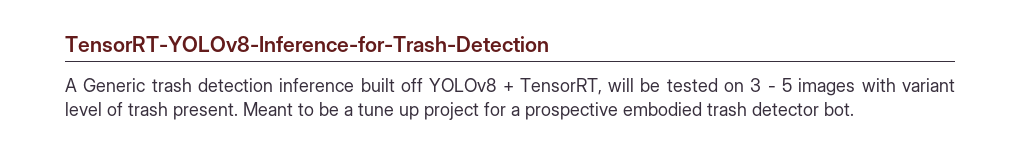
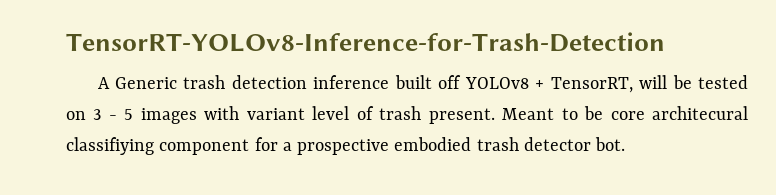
[344,102,479,120] a tune up project -> [610,106,748,120] [66,137,250,155] core architecural classifiying component

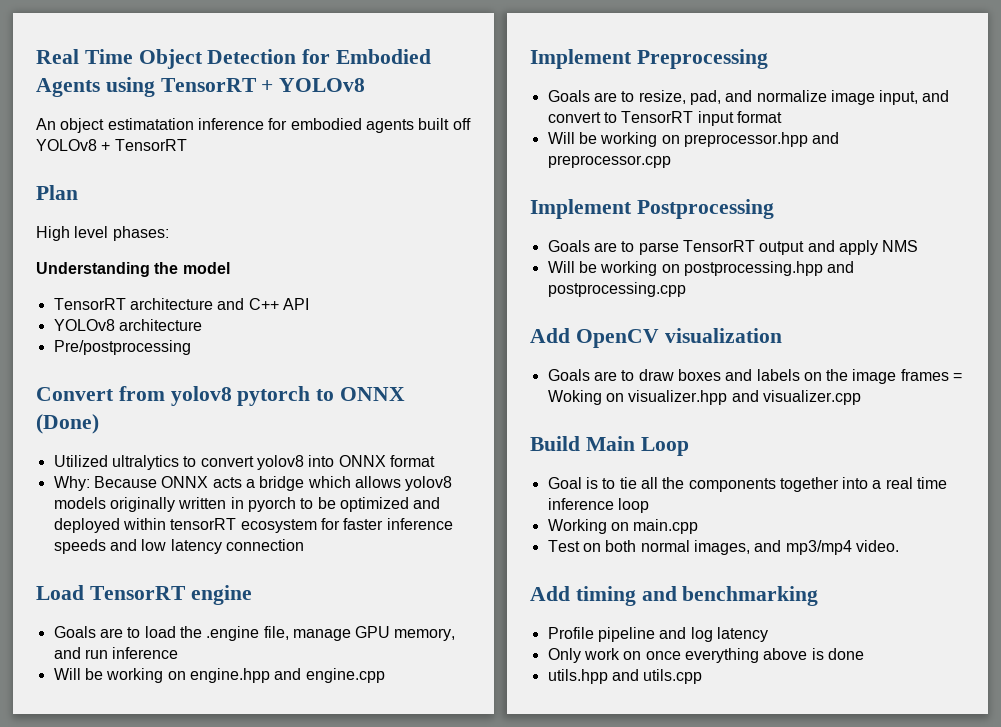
[66,32,665,52] [97,75,748,93] [66,106,748,124] [66,137,626,155] TensorRT-YOLOv8-Inference-for-Trash-Detection // A Generic trash detection inference built off YOLOv8 + TensorRT, will be tested on 3 - 5 images with variant level of trash present. Meant to be core architecural classifiying component for a prospective embodied trash detector bot. -> [36,49,432,69] [36,77,366,97] [36,118,471,133] [36,139,187,151] [36,185,78,200] [36,226,169,241] [36,262,230,277] [53,298,309,310] [53,319,202,331] [53,340,191,355] [36,386,406,406] [36,414,99,434] [53,455,435,470] [53,476,453,491] [53,497,441,512] [53,518,453,533] [53,539,304,554] [36,585,252,605] [53,626,456,641] [53,647,179,659] [53,668,385,683] [530,49,768,69] [547,90,950,105] [547,111,782,126] [547,132,840,147] [547,155,671,168] [530,199,774,219] [547,240,919,255] [547,261,855,276] [547,282,686,297] [530,328,782,348] [547,369,963,384] [547,390,861,405] [530,436,689,456] [547,477,948,492] [547,498,649,513] [547,519,699,534] [547,540,899,555] [530,586,819,606] [547,627,768,642] [547,648,864,663] [547,669,703,684] Real Time Object Detection for Embodied Agents using TensorRT + YOLOv8 // An object estimatation inference for embodied agents built off YOLOv8 + TensorRT // Plan // High level phases: // Understanding the model // TensorRT architecture and C++ API // YOLOv8 architecture // Pre/postprocessing // Convert from yolov8 pytorch to ONNX (Done) // Utilized ultralytics to convert yolov8 into ONNX format // Why: Because ONNX acts a bridge which allows yolov8 models originally written in pyorch to be optimized and deployed within tensorRT ecosystem for faster inference speeds and low latency connection // Load TensorRT engine // Goals are to load the .engine file, manage GPU memory, and run inference // Will be working on engine.hpp and engine.cpp // Implement Preprocessing // Goals are to resize, pad, and normalize image input, and convert to TensorRT input format // Will be working on preprocessor.hpp and preprocessor.cpp // Implement Postprocessing // Goals are to parse TensorRT output and apply NMS // Will be working on postprocessing.hpp and postprocessing.cpp // Add OpenCV visualization // Goals are to draw boxes and labels on the image frames = Woking on visualizer.hpp and visualizer.cpp // Build Main Loop // Goal is to tie all the components together into a real time inference loop // Working on main.cpp // Test on both normal images, and mp3/mp4 video. // Add timing and benchmarking // Profile pipeline and log latency // Only work on once everything above is done // utils.hpp and utils.cpp

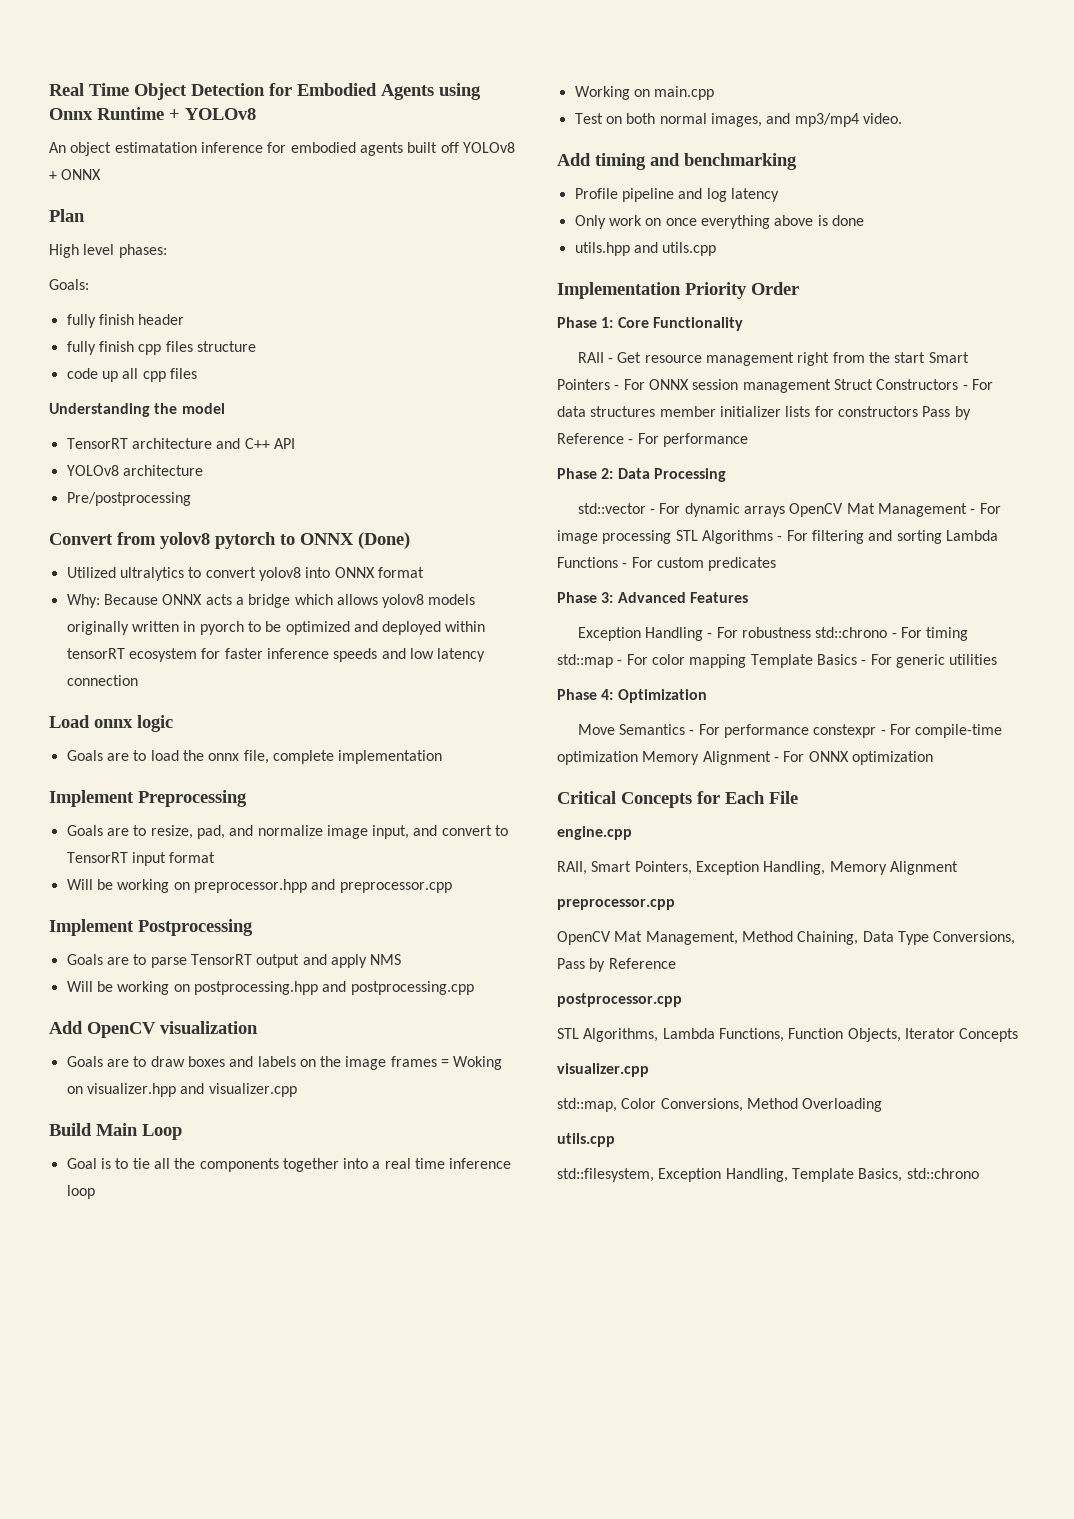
[160,78,257,92] TensorRT -> [49,107,164,120] Onnx Runtime
[114,139,187,151] TensorRT -> [61,169,102,180] ONNX
(169, 233) none -> [49,279,89,290] [66,314,185,328] [66,341,256,355] [66,368,197,382] // Goals: // fully finish header // fully finish cpp files structure // code up all cpp files
[89,585,252,605] TensorRT engine -> [94,715,173,732] onnx logic
[206,626,456,641] [53,647,179,659] [53,668,385,683] .engine file, manage GPU memory, and run inference // Will be working on engine.hpp and engine.cpp -> [208,750,443,764] onnx file, complete implementation
(703, 676) none -> [557,282,799,299] [557,317,743,331] [577,352,969,366] [557,379,993,393] [557,406,971,420] [557,433,748,447] [557,468,726,482] [577,503,1001,517] [557,530,998,544] [557,557,777,571] [557,592,748,603] [577,627,969,641] [557,654,998,668] [557,689,707,703] [577,724,1003,738] [557,751,933,765] [557,791,798,808] [557,826,632,840] [557,861,958,875] [557,899,675,910] [557,931,1016,945] [557,958,676,972] [557,993,682,1007] [557,1028,1019,1042] [557,1063,649,1077] [557,1098,883,1112] [557,1133,615,1147] [557,1168,979,1182] // Implementation Priority Order // Phase 1: Core Functionality // RAII - Get resource management right from the start Smart Pointers - For ONNX session management Struct Constructors - For data structures member initializer lists for constructors Pass by Reference - For performance // Phase 2: Data Processing // std::vector - For dynamic arrays OpenCV Mat Management - For image processing STL Algorithms - For filtering and sorting Lambda Functions - For custom predicates // Phase 3: Advanced Features // Exception Handling - For robustness std::chrono - For timing std::map - For color mapping Template Basics - For generic utilities // Phase 4: Optimization // Move Semantics - For performance constexpr - For compile-time optimization Memory Alignment - For ONNX optimization // Critical Concepts for Each File // engine.cpp // RAII, Smart Pointers, Exception Handling, Memory Alignment // preprocessor.cpp // OpenCV Mat Management, Method Chaining, Data Type Conversions, Pass by Reference // postprocessor.cpp // STL Algorithms, Lambda Functions, Function Objects, Iterator Concepts // visualizer.cpp // std::map, Color Conversions, Method Overloading // utils.cpp // std::filesystem, Exception Handling, Template Basics, std::chrono

